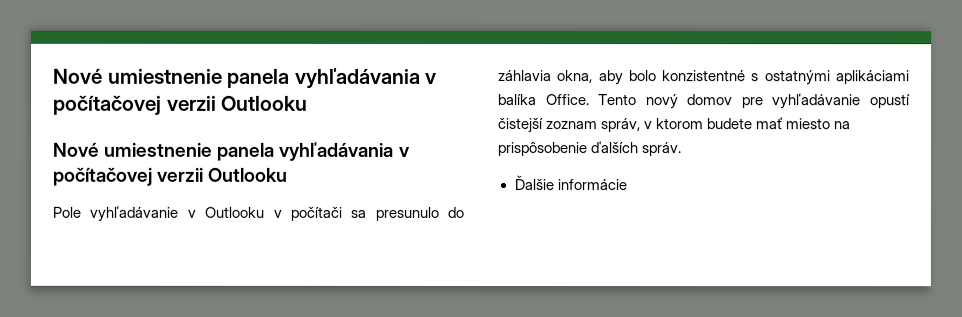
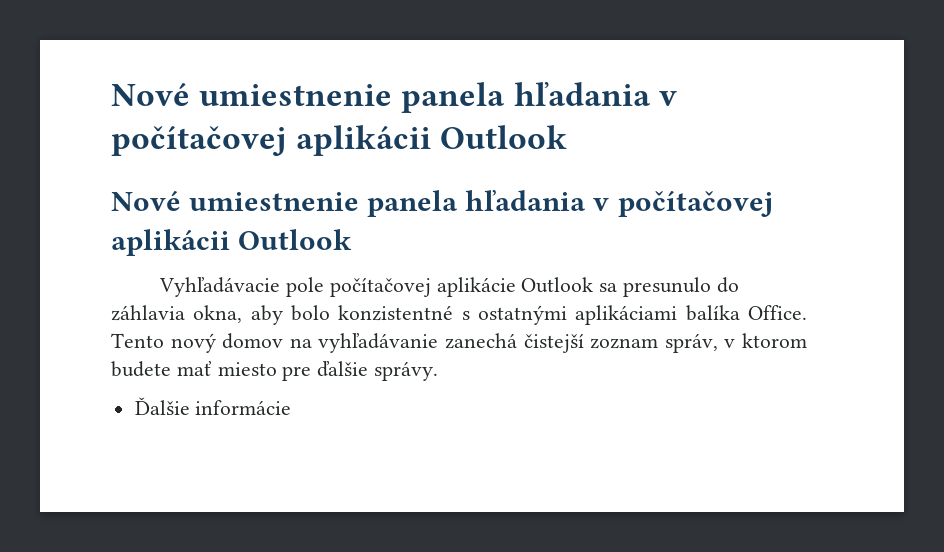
[53,67,438,89] [53,95,309,116] [53,141,411,161] [52,167,288,186] [52,205,342,222] Nové umiestnenie panela vyhľadávania v počítačovej verzii Outlooku // Nové umiestnenie panela vyhľadávania v počítačovej verzii Outlooku // Pole vyhľadávanie v Outlooku v počítači -> [111,82,677,113] [111,125,568,156] [111,190,773,217] [111,229,353,256] [159,277,594,297] Nové umiestnenie panela hľadania v počítačovej aplikácii Outlook // Nové umiestnenie panela hľadania v počítačovej aplikácii Outlook // Vyhľadávacie pole počítačovej aplikácie Outlook
[741,93,911,110] pre vyhľadávanie opustí -> [289,333,517,353] na vyhľadávanie zanechá
[834,121,852,130] [498,141,683,157] na prispôsobenie ďalších správ. -> [282,361,439,381] pre ďalšie správy.

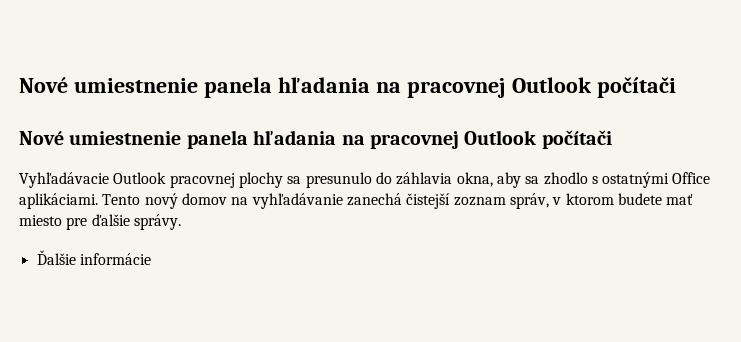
[111,82,677,113] [111,125,568,156] [111,190,773,217] [111,229,353,256] Nové umiestnenie panela hľadania v počítačovej aplikácii Outlook // Nové umiestnenie panela hľadania v počítačovej aplikácii Outlook -> [19,77,676,98] [19,130,612,149] Nové umiestnenie panela hľadania na pracovnej Outlook počítači // Nové umiestnenie panela hľadania na pracovnej Outlook počítači
[286,277,594,297] pole počítačovej aplikácie Outlook -> [113,172,283,188] Outlook pracovnej plochy
[291,305,807,325] bolo konzistentné s ostatnými aplikáciami balíka Office. -> [525,172,711,188] [19,193,98,209] sa zhodlo s ostatnými Office aplikáciami.

